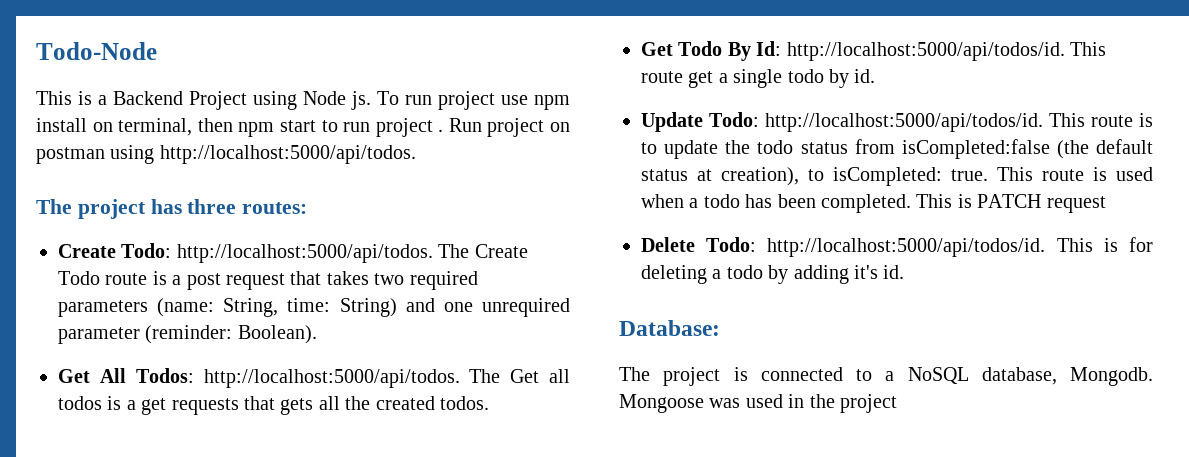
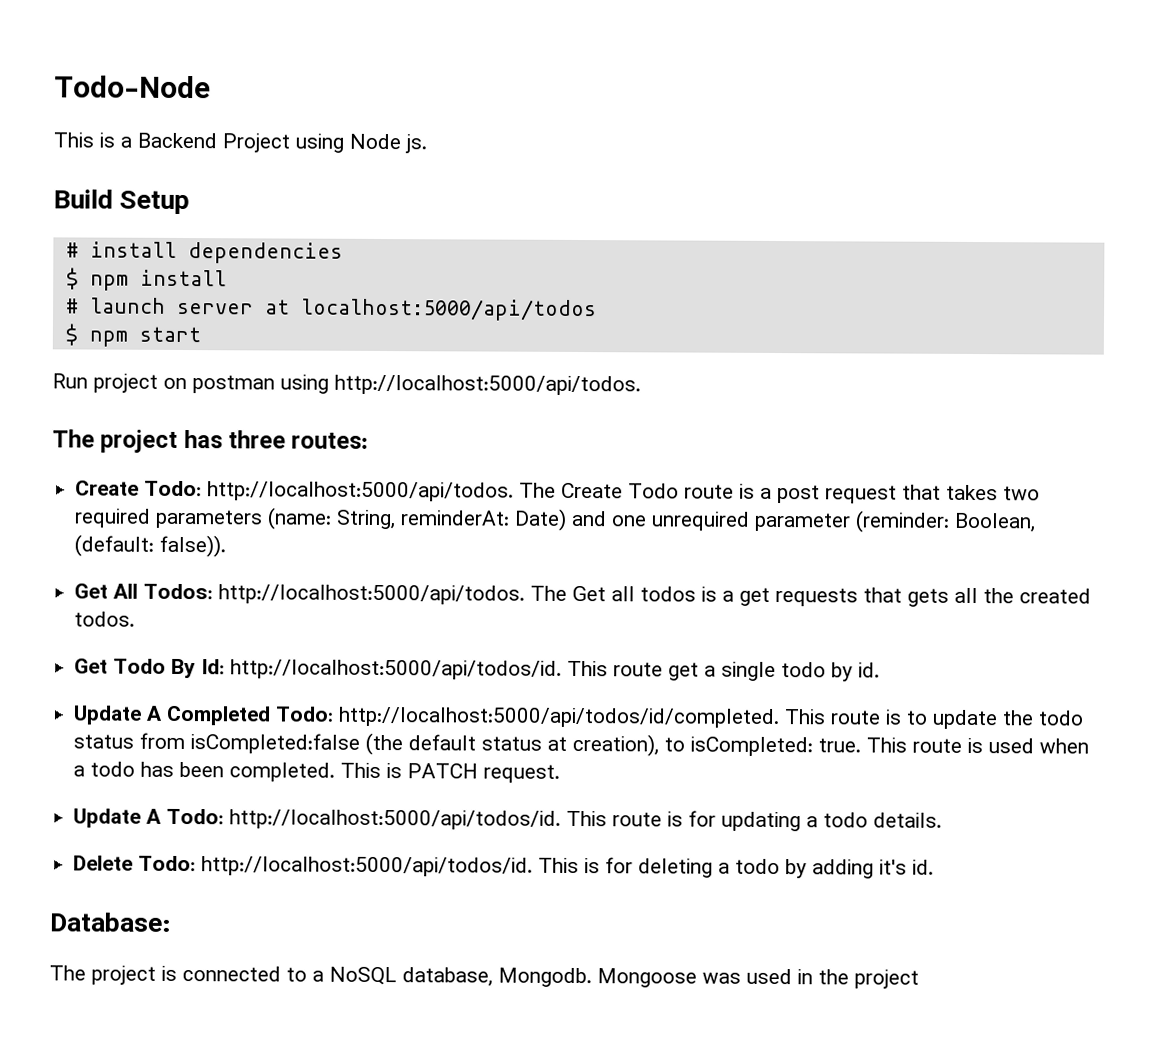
[377,91,570,110] [36,118,444,137] To run project use npm install on terminal, then npm start to run project . -> [53,189,191,215] [65,241,343,264] [65,267,227,291] [65,297,597,322] [64,323,201,347] // Build Setup // # install dependencies // $ npm install // # launch server at localhost:5000/api/todos // $ npm start //
[287,298,397,317] time: String) -> [400,508,568,531] reminderAt: Date)
[237,325,317,344] Boolean). -> [954,512,1037,533] [74,534,227,558] Boolean, (default: false)).
[709,112,1043,132] Todo: http://localhost:5000/api/todos/id. -> [146,705,781,729] A Completed Todo: http://localhost:5000/api/todos/id/completed.
[1046,196,1106,213] request -> [483,764,561,783] [73,808,943,832] request. // Update A Todo: http://localhost:5000/api/todos/id. This route is for updating a todo details.

